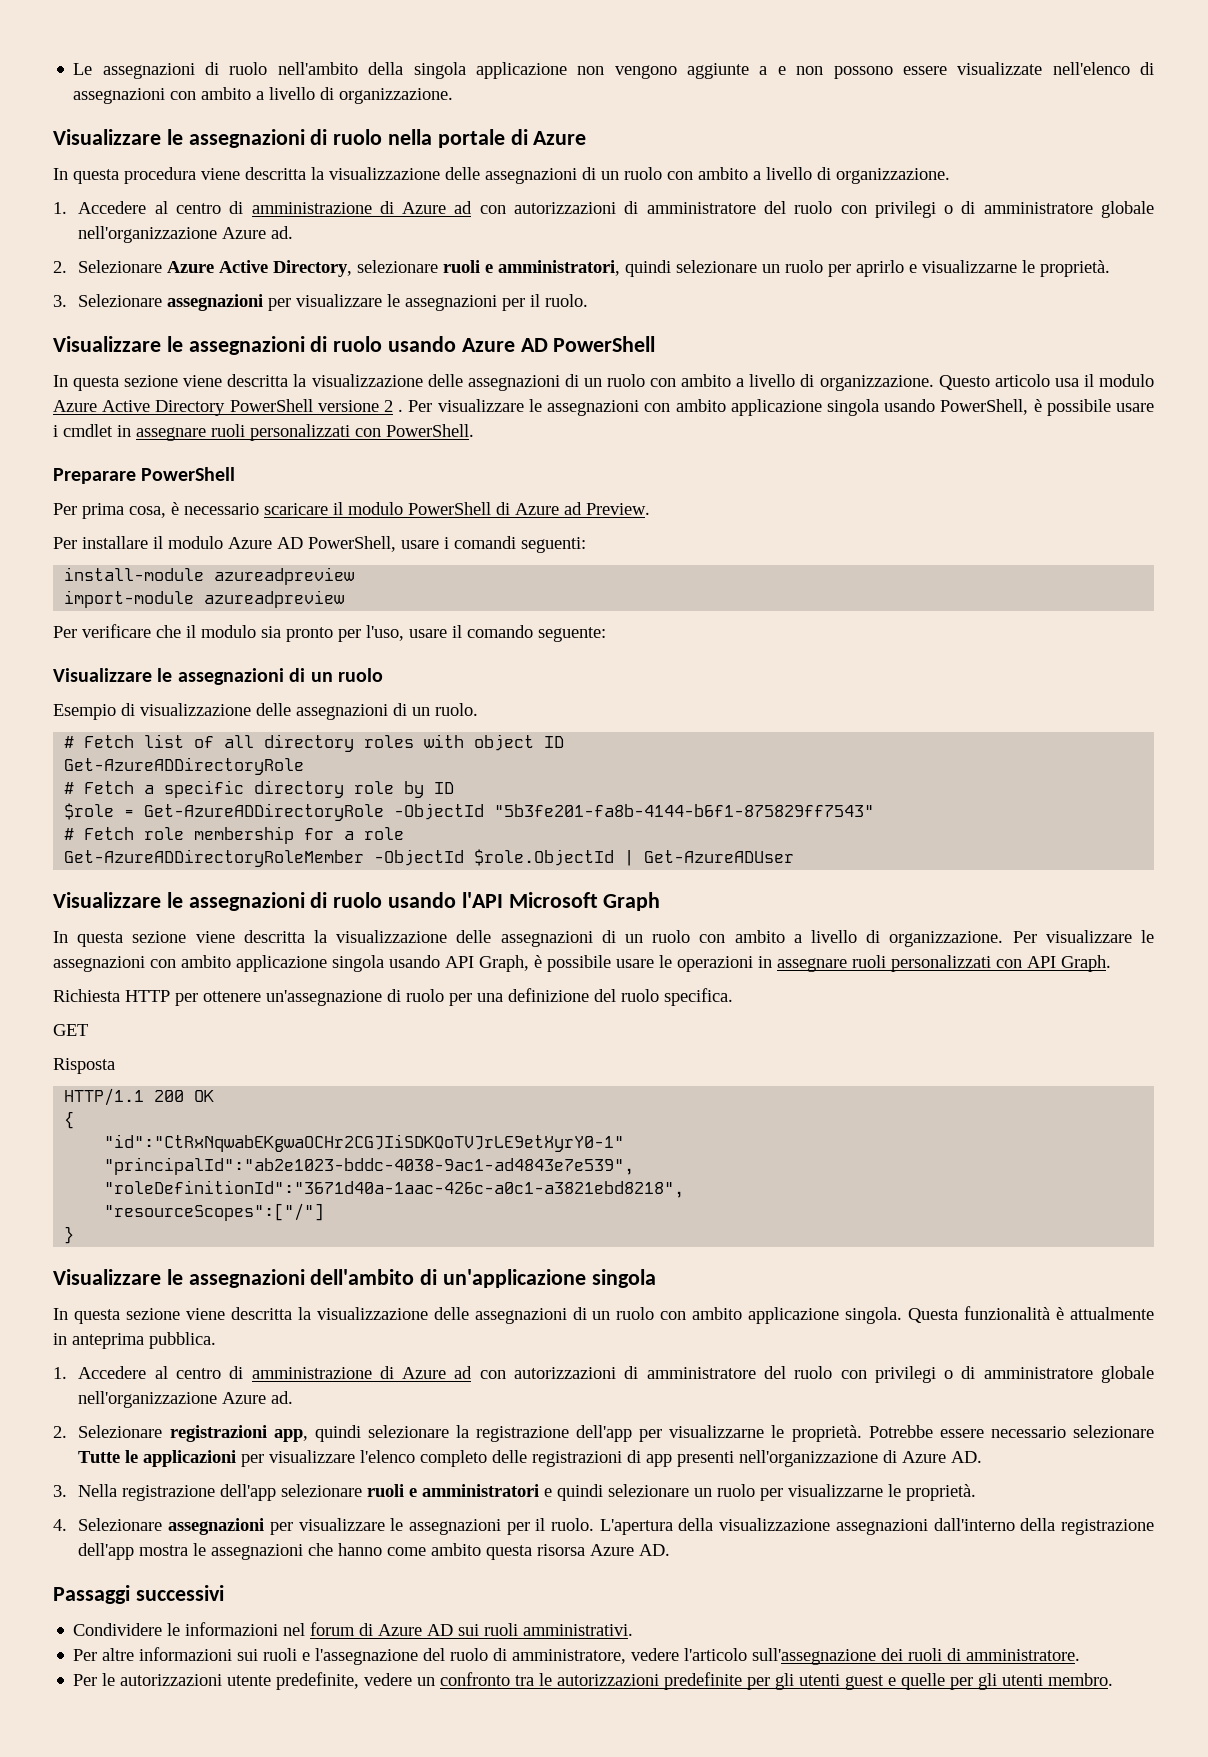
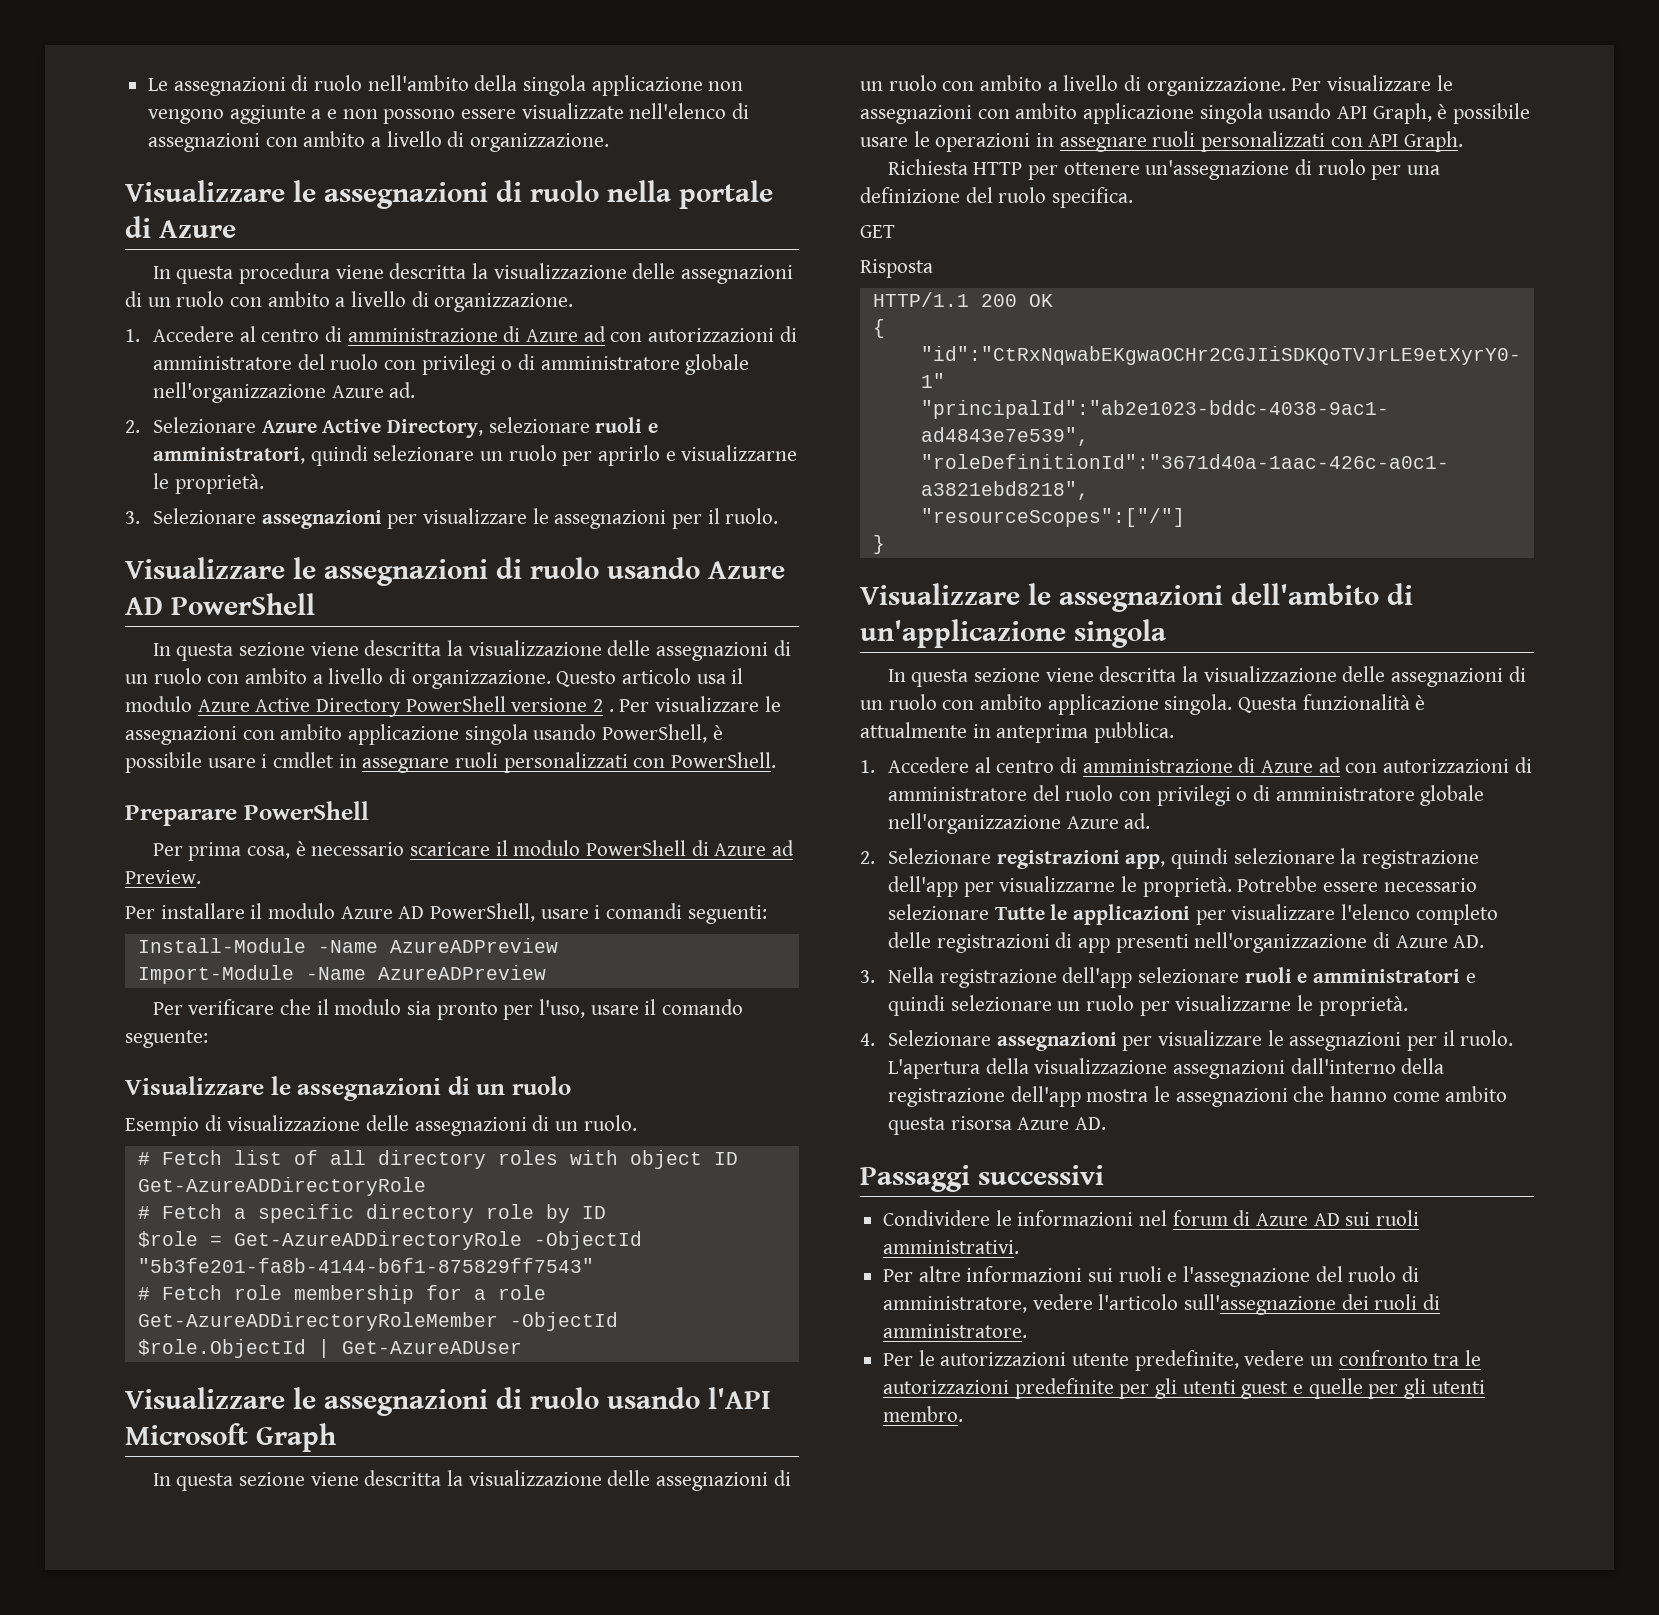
[64,567,355,585] [64,590,345,608] install-module azureadpreview // import-module azureadpreview -> [137,938,558,953] [137,965,546,984] Install-Module -Name AzureADPreview // Import-Module -Name AzureADPreview

